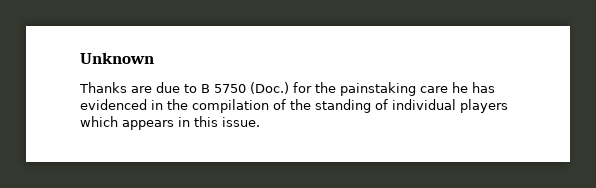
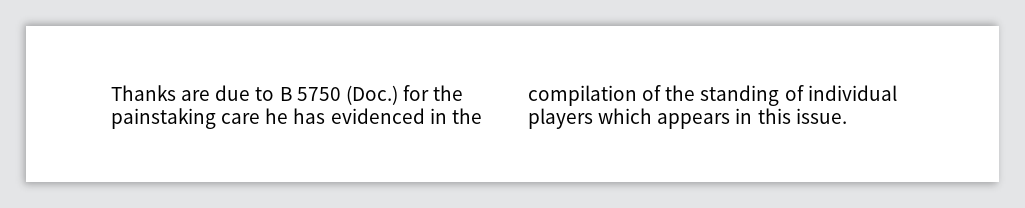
[80,52,154,64] Unknown // -> (111, 93) none

